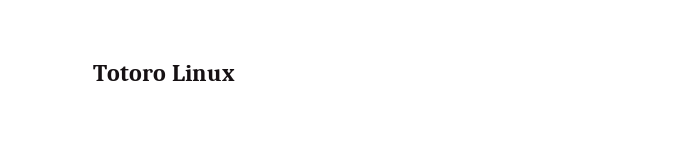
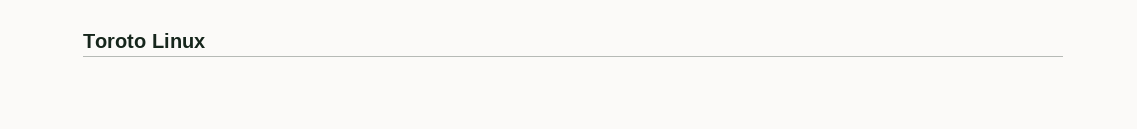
[93,65,166,81] Totoro -> [83,34,146,48] Toroto

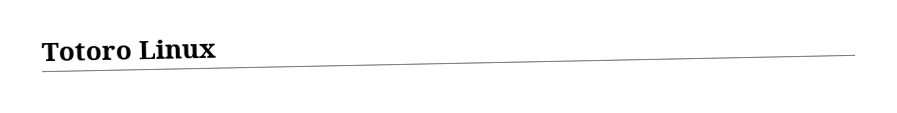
[83,34,146,48] Toroto -> [41,41,132,62] Totoro

